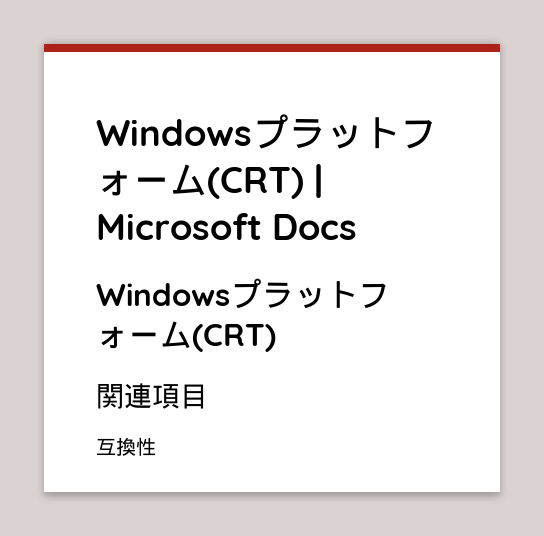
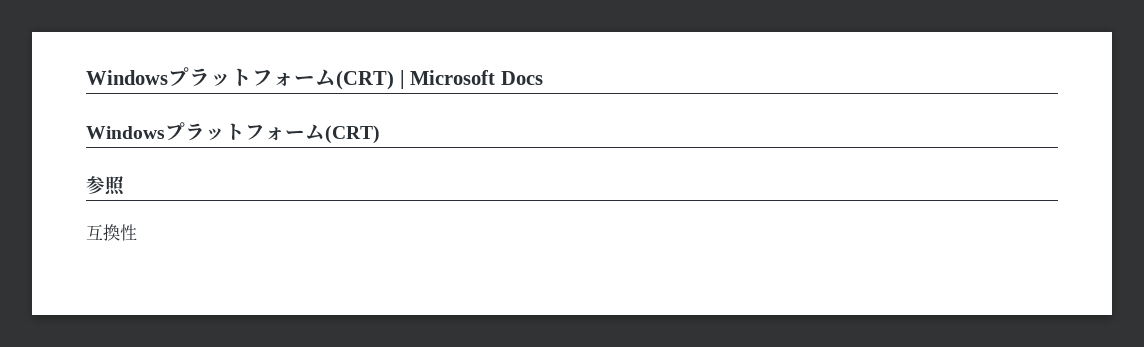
[96,383,208,409] 関連項目 -> [86,176,125,196] 参照

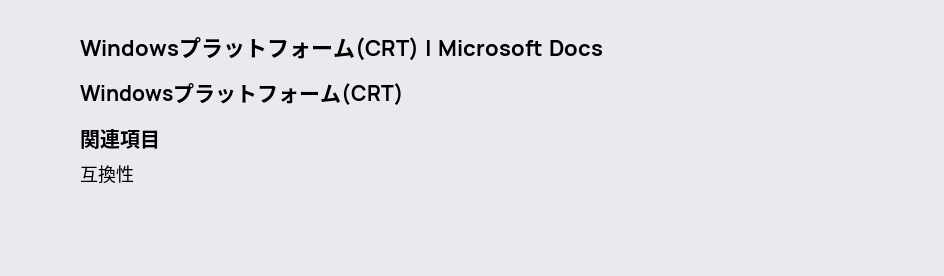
[86,176,125,196] 参照 -> [80,128,160,149] 関連項目

